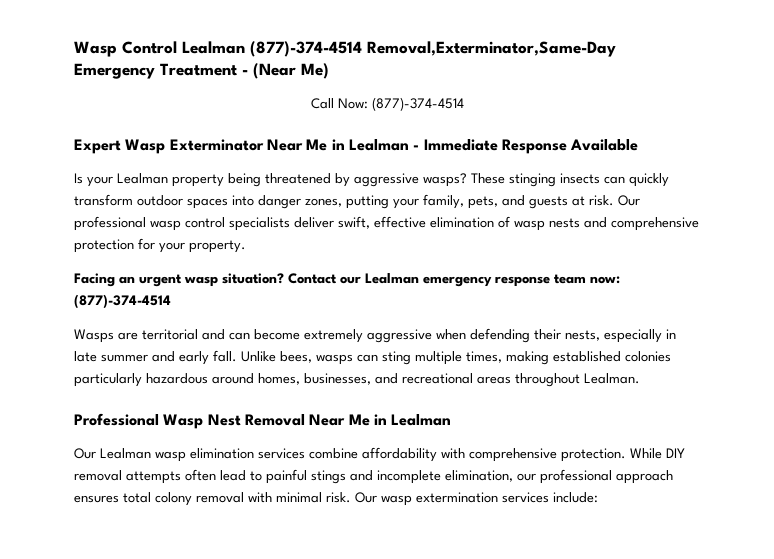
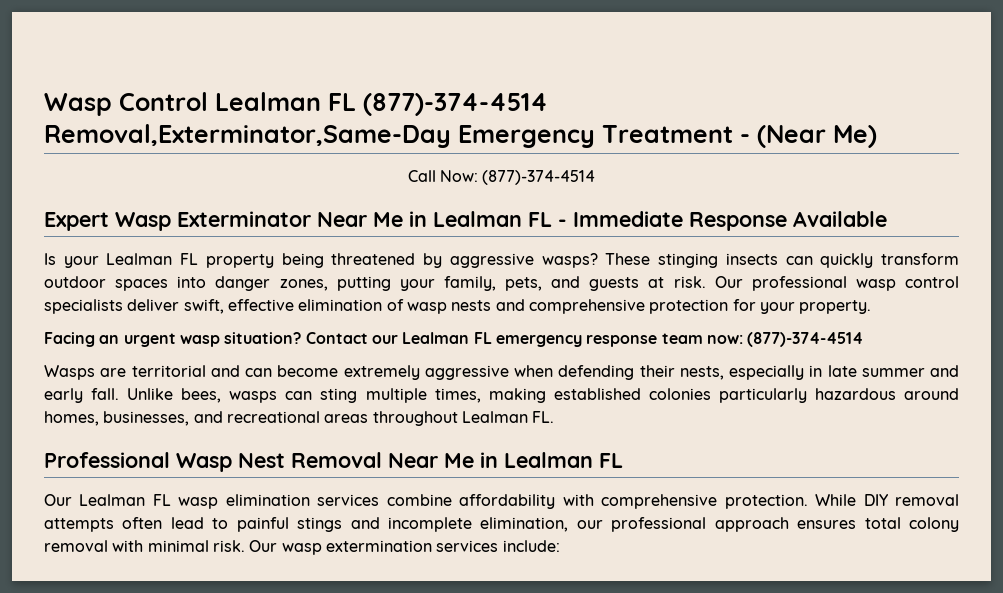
(245, 47) none -> [328,93,356,111] FL
(409, 145) none -> [528,212,552,227] FL
(168, 178) none -> [180,253,199,265] FL
(419, 278) none -> [473,332,492,344] FL
[584,373,640,384] Lealman. -> [461,411,555,423] Lealman FL.
(452, 420) none -> [599,453,623,468] FL
(151, 453) none -> [152,494,171,506] FL

